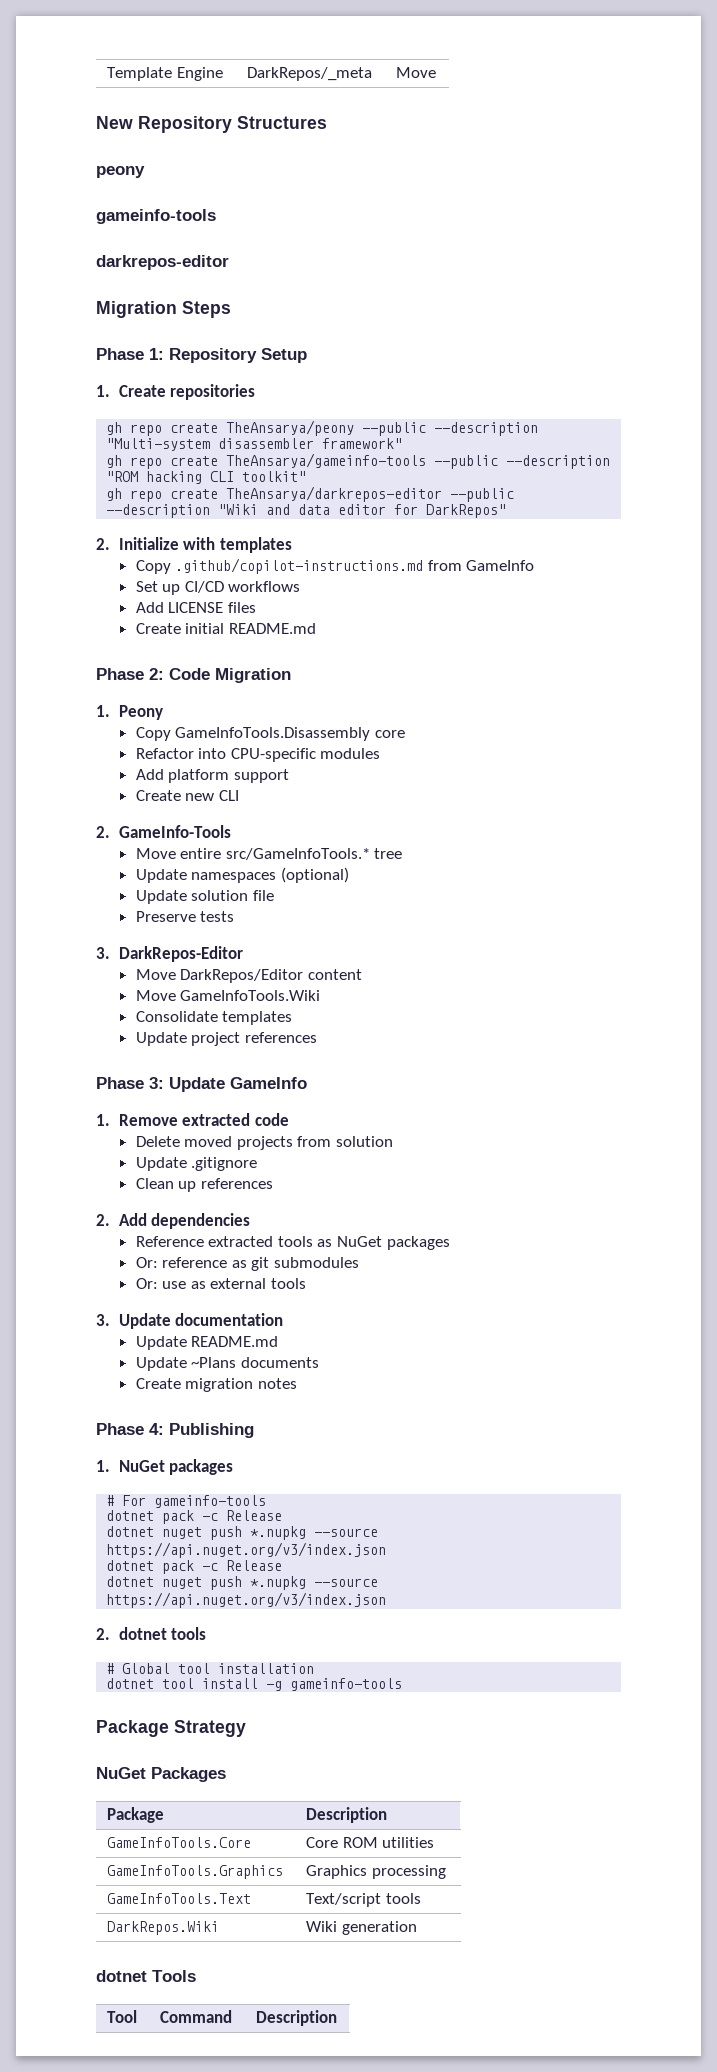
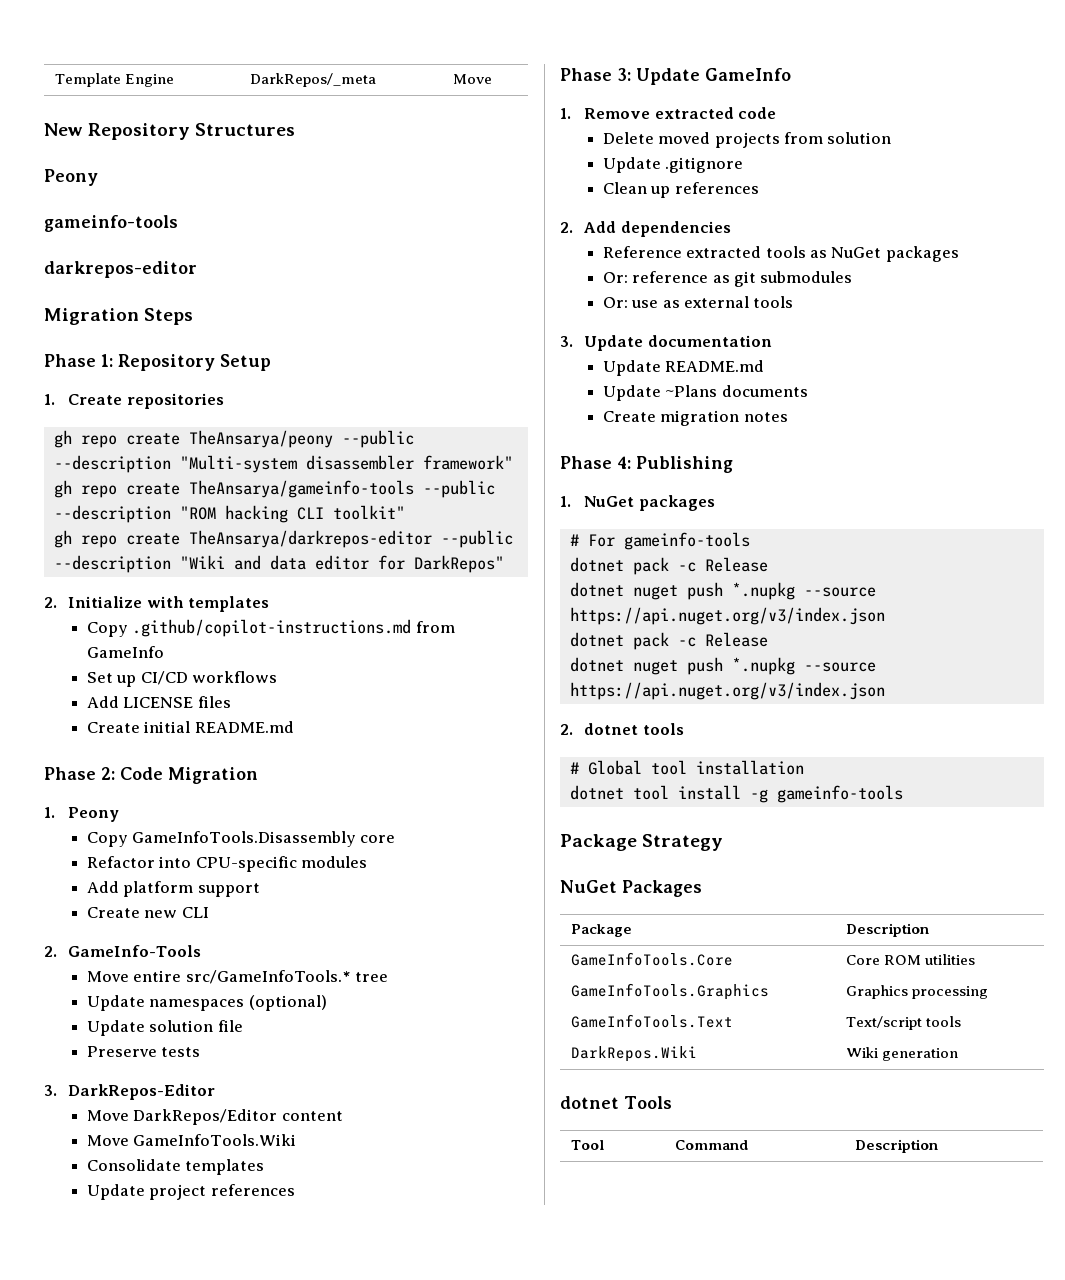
[96,166,145,178] peony -> [44,169,98,186] Peony

